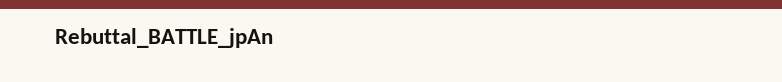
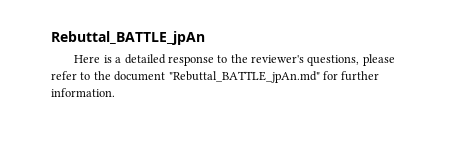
(273, 38) none -> [74,54,395,66] [51,71,380,83] [51,88,115,97] // Here is a detailed response to the reviewer's questions, please refer to the document "Rebuttal_BATTLE_jpAn.md" for further information.

